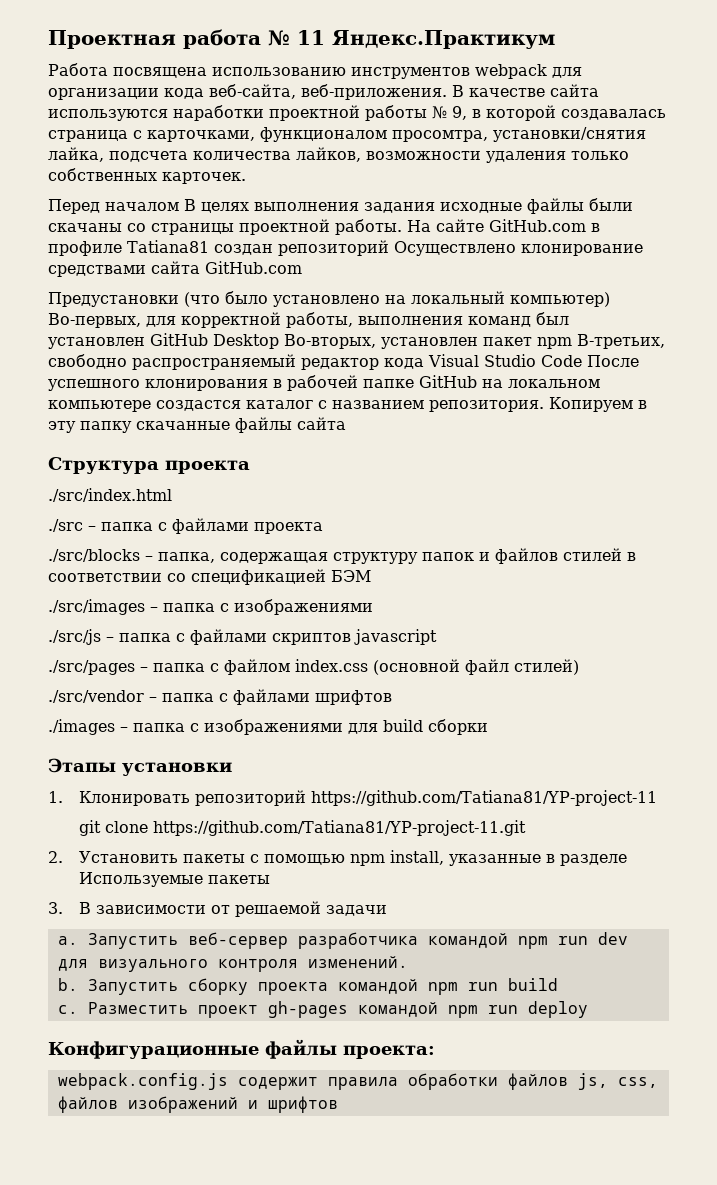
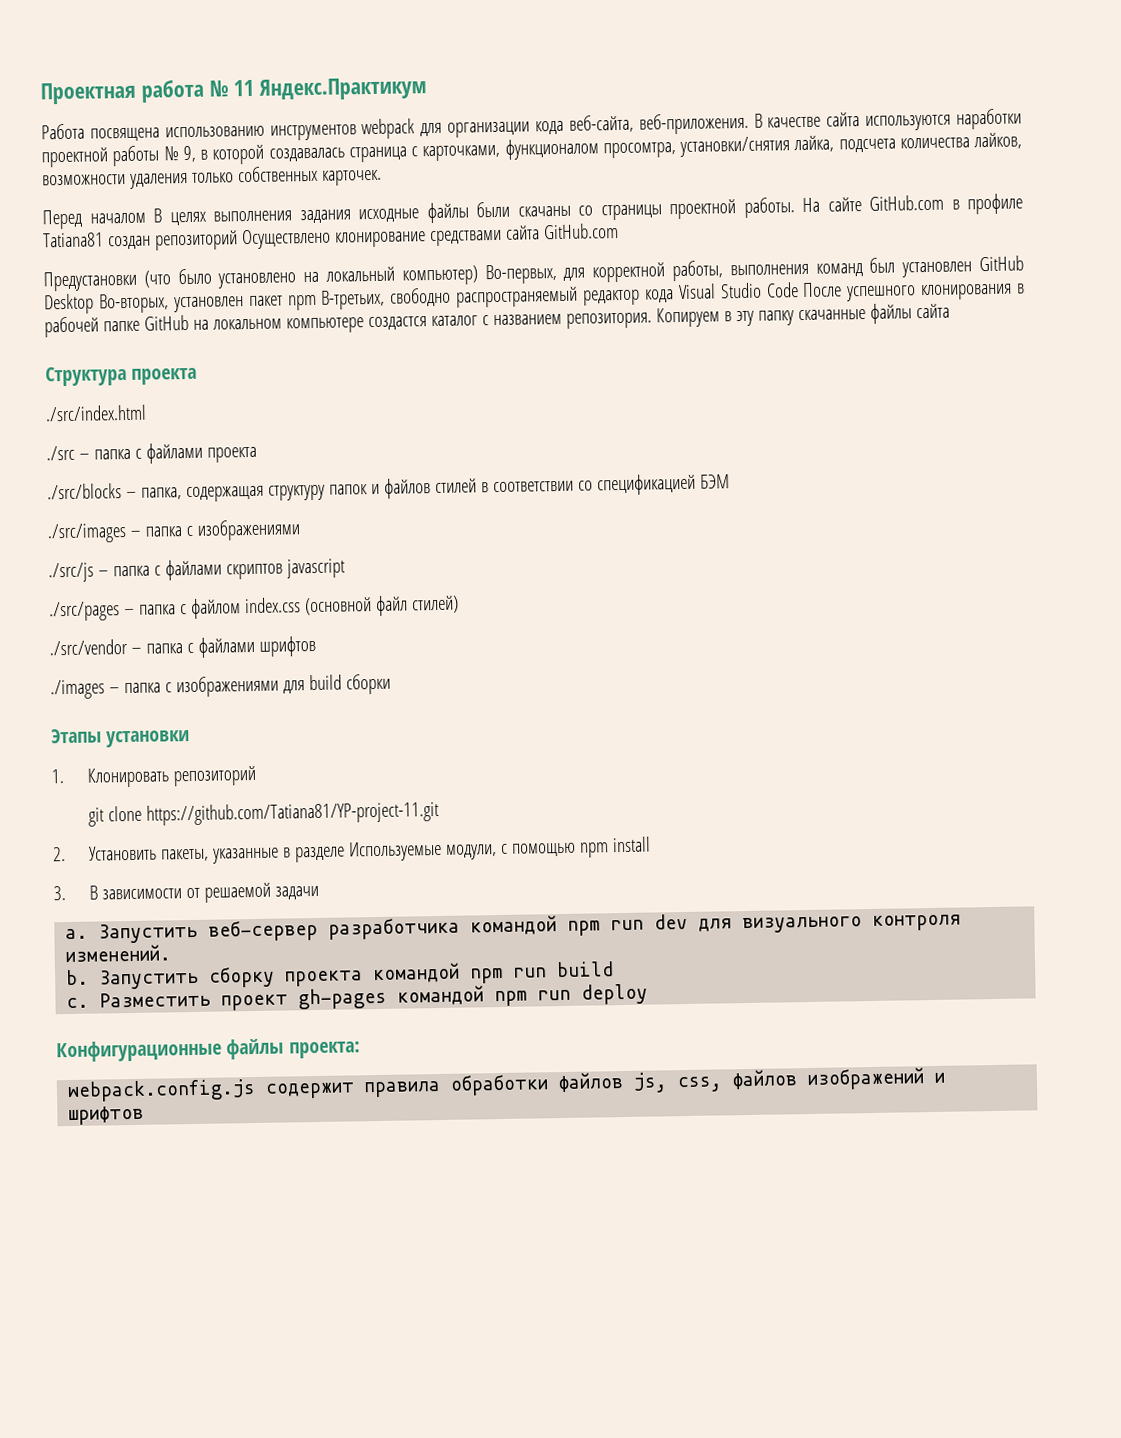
[311,790,658,806] https://github.com/Tatiana81/YP-project-11 -> (258, 776) none
[183,850,628,866] [79,872,271,887] пакеты с помощью npm install, указанные в разделе Используемые пакеты -> [161,836,652,864] пакеты, указанные в разделе Используемые модули, с помощью npm install

